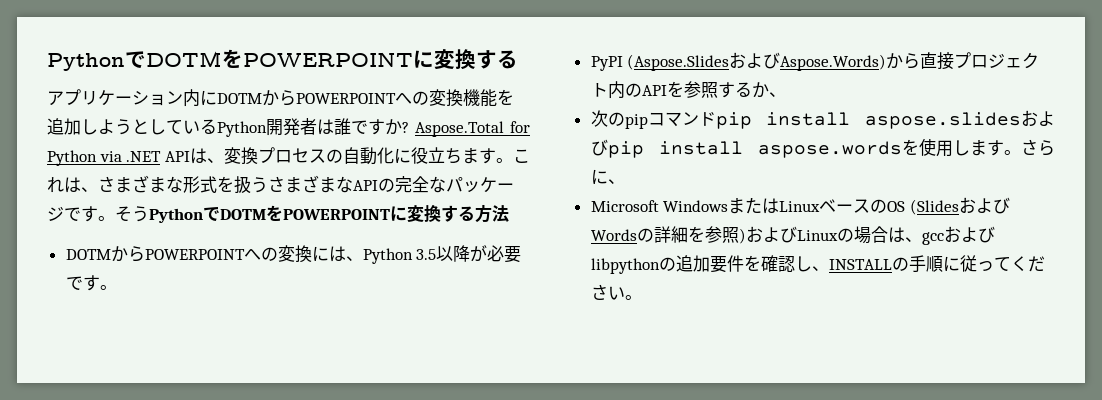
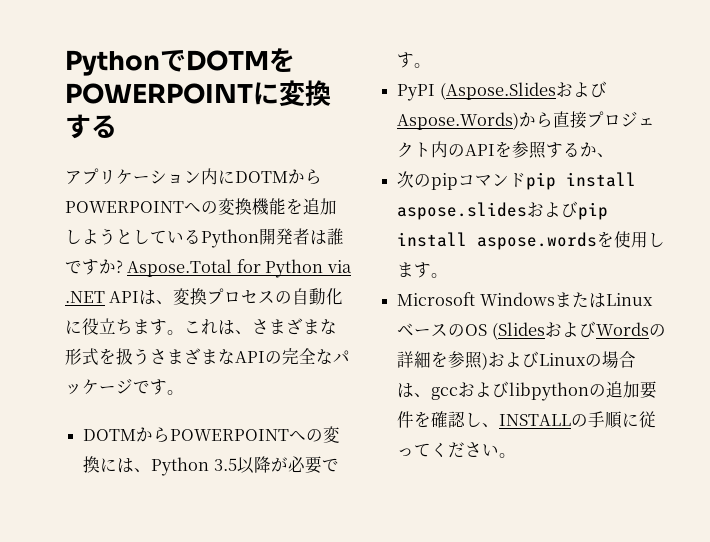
[115,204,509,223] そうPythonでDOTMをPOWERPOINTに変換する方法 -> (184, 392) none
[1021,139,1055,156] [590,169,625,185] さらに、 -> (449, 275) none

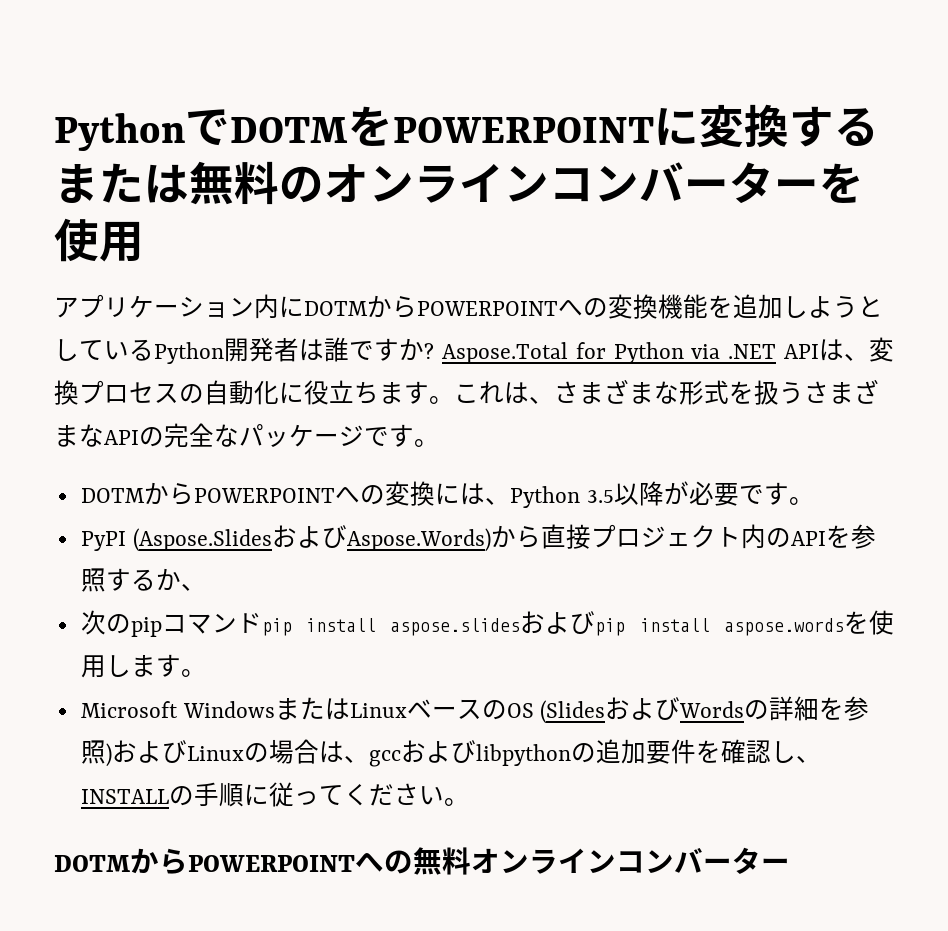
(117, 126) none -> [54,161,864,205] [54,218,144,262] または無料のオンラインコンバーターを使用
(517, 455) none -> [54,847,790,875] // DOTMからPOWERPOINTへの無料オンラインコンバーター

